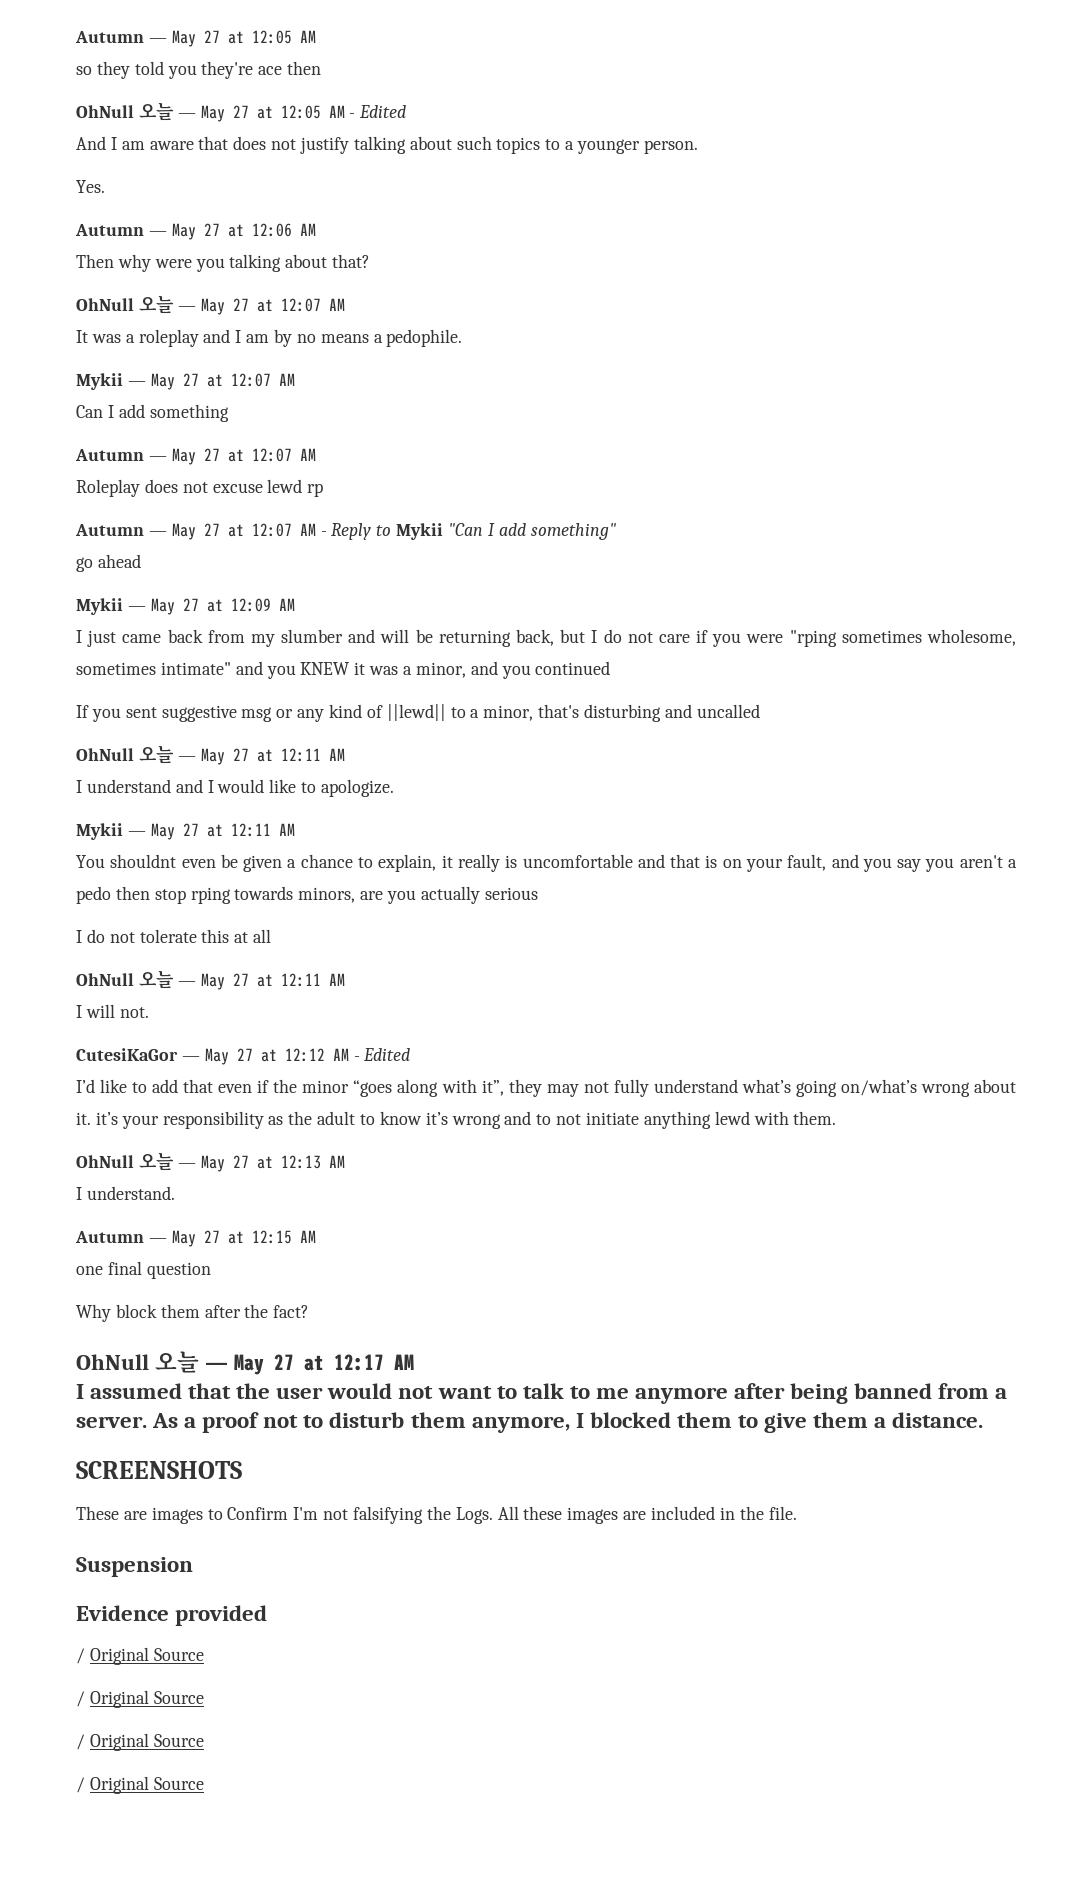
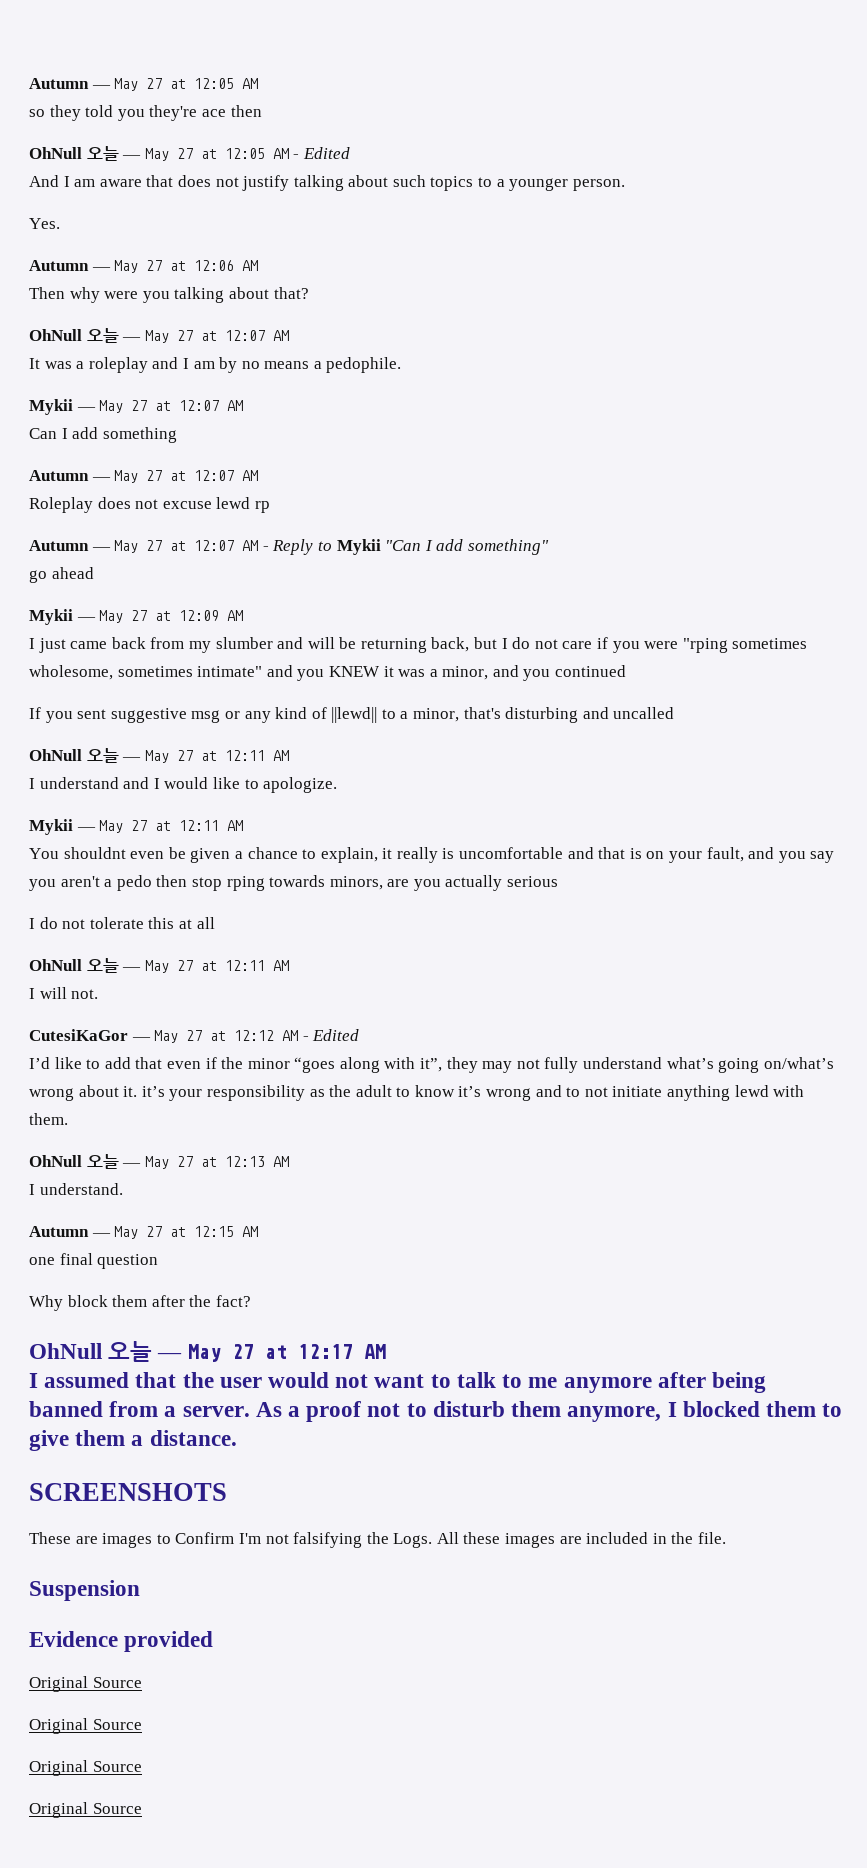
[76,1647,204,1665] [76,1690,204,1708] [76,1733,204,1751] [76,1777,85,1793] / Original Source // / Original Source // / Original Source // / -> [29,1676,142,1692] [29,1718,142,1734] [29,1760,142,1776] Original Source // Original Source // Original Source //

